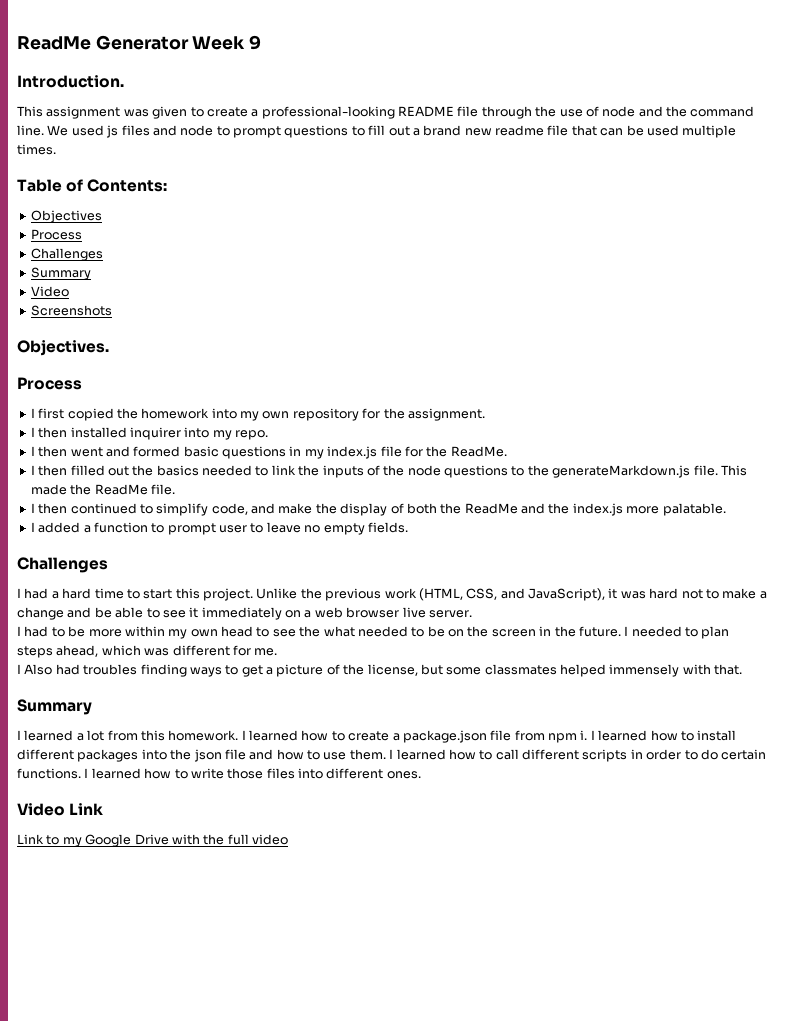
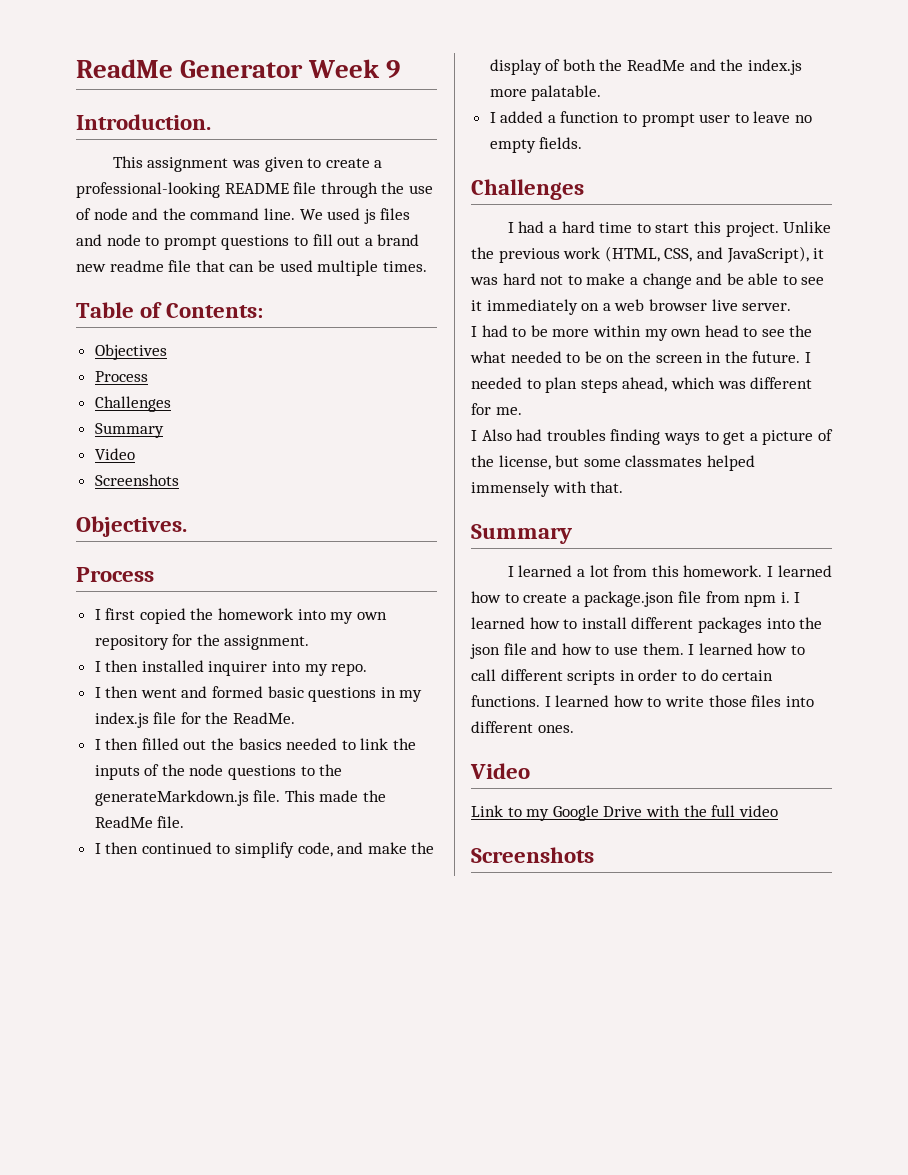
[69,803,104,815] Link -> (530, 771) none
(288, 839) none -> [471,847,594,863] // Screenshots

